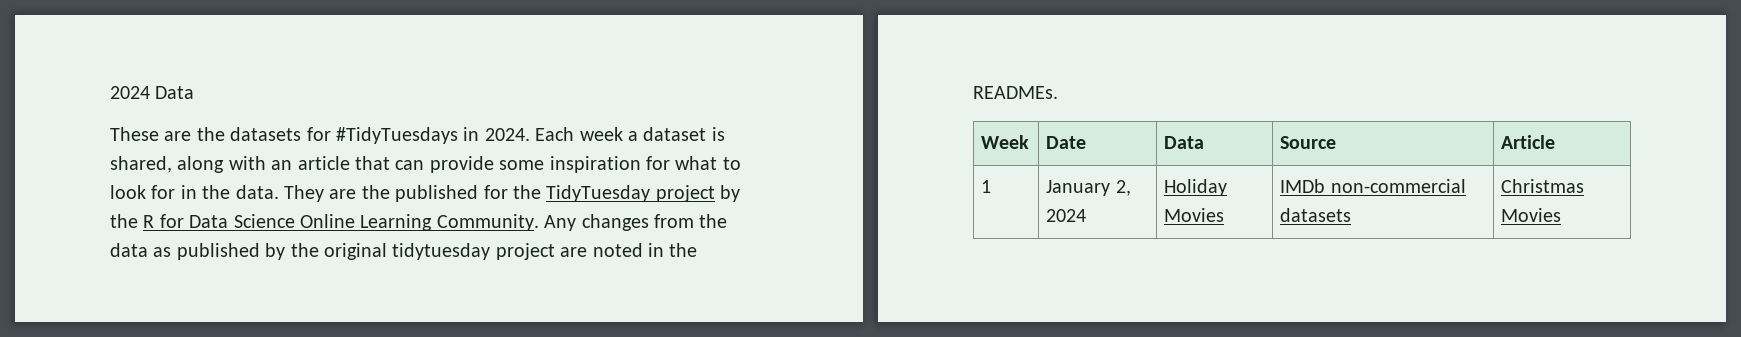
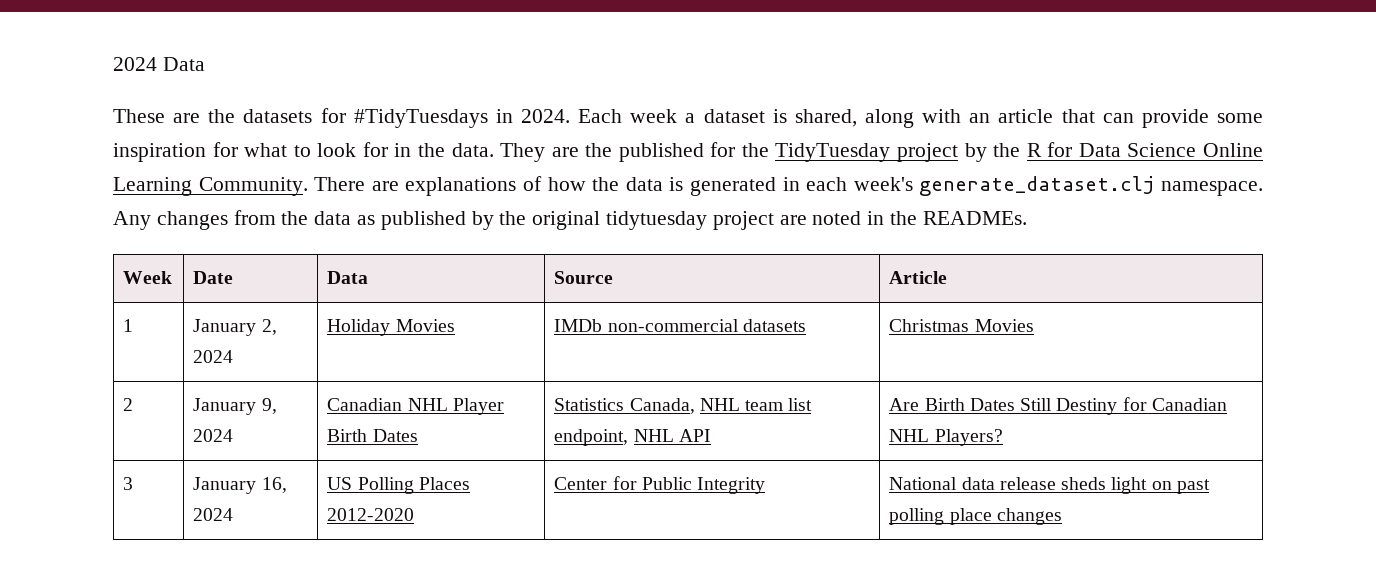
(539, 222) none -> [314,176,1263,196] There are explanations of how the data is generated in each week's generate_dataset.clj namespace.
(1562, 215) none -> [123,398,134,411] [193,398,277,415] [193,429,234,442] [327,398,504,415] [327,429,418,442] [554,398,813,414] [554,429,711,446] [889,397,1227,415] [889,429,1003,446] [123,477,134,490] [193,477,287,494] [193,508,234,521] [327,477,470,494] [327,508,415,521] [554,476,766,494] [889,477,1210,494] [889,508,1062,525] // 2 | January 9, 2024 | Canadian NHL Player Birth Dates | Statistics Canada, NHL team list endpoint, NHL API | Are Birth Dates Still Destiny for Canadian NHL Players? // 3 | January 16, 2024 | US Polling Places 2012-2020 | Center for Public Integrity | National data release sheds light on past polling place changes

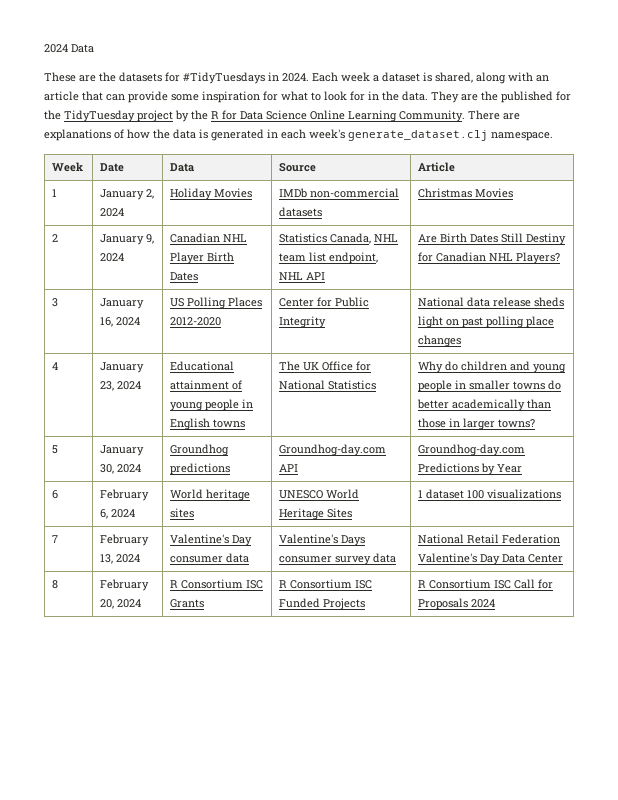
[113,210,1027,230] Any changes from the data as published by the original tidytuesday project are noted in the READMEs. -> (553, 136) none
(1062, 516) none -> [52,362,59,370] [100,362,145,373] [100,381,142,391] [170,361,235,371] [170,380,243,390] [170,399,254,411] [170,418,246,430] [279,361,372,371] [279,380,377,390] [418,361,567,373] [418,380,562,392] [417,399,552,411] [418,418,536,430] [52,445,59,454] [100,445,145,456] [100,464,142,474] [170,444,230,456] [170,463,231,475] [279,444,387,456] [279,464,299,472] [418,444,526,456] [418,463,523,475] [52,490,59,499] [100,489,150,501] [100,509,136,519] [170,489,251,501] [170,508,195,518] [279,489,360,499] [279,508,353,520] [418,489,562,499] [52,535,59,543] [100,534,150,546] [100,554,141,564] [170,534,253,546] [170,553,250,563] [279,534,366,546] [279,553,397,565] [418,534,561,544] [418,553,564,565] [52,580,59,589] [100,579,150,591] [100,599,142,609] [170,579,264,589] [170,599,205,608] [279,579,373,589] [279,598,366,610] [418,579,554,589] [418,598,496,610] // 4 | January 23, 2024 | Educational attainment of young people in English towns | The UK Office for National Statistics | Why do children and young people in smaller towns do better academically than those in larger towns? // 5 | January 30, 2024 | Groundhog predictions | Groundhog-day.com API | Groundhog-day.com Predictions by Year // 6 | February 6, 2024 | World heritage sites | UNESCO World Heritage Sites | 1 dataset 100 visualizations // 7 | February 13, 2024 | Valentine's Day consumer data | Valentine's Days consumer survey data | National Retail Federation Valentine's Day Data Center // 8 | February 20, 2024 | R Consortium ISC Grants | R Consortium ISC Funded Projects | R Consortium ISC Call for Proposals 2024

